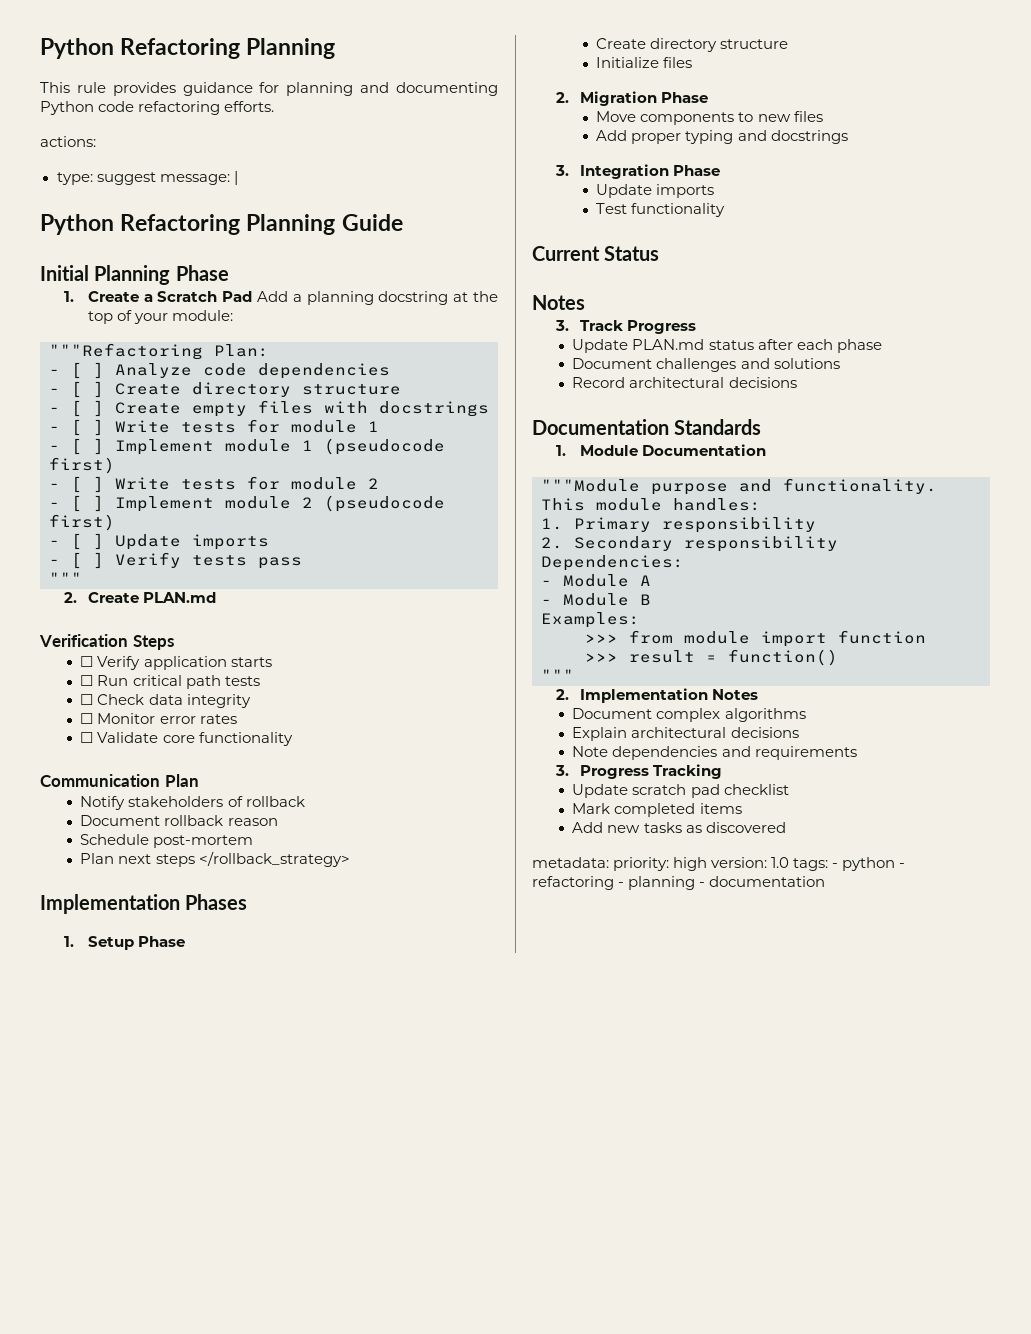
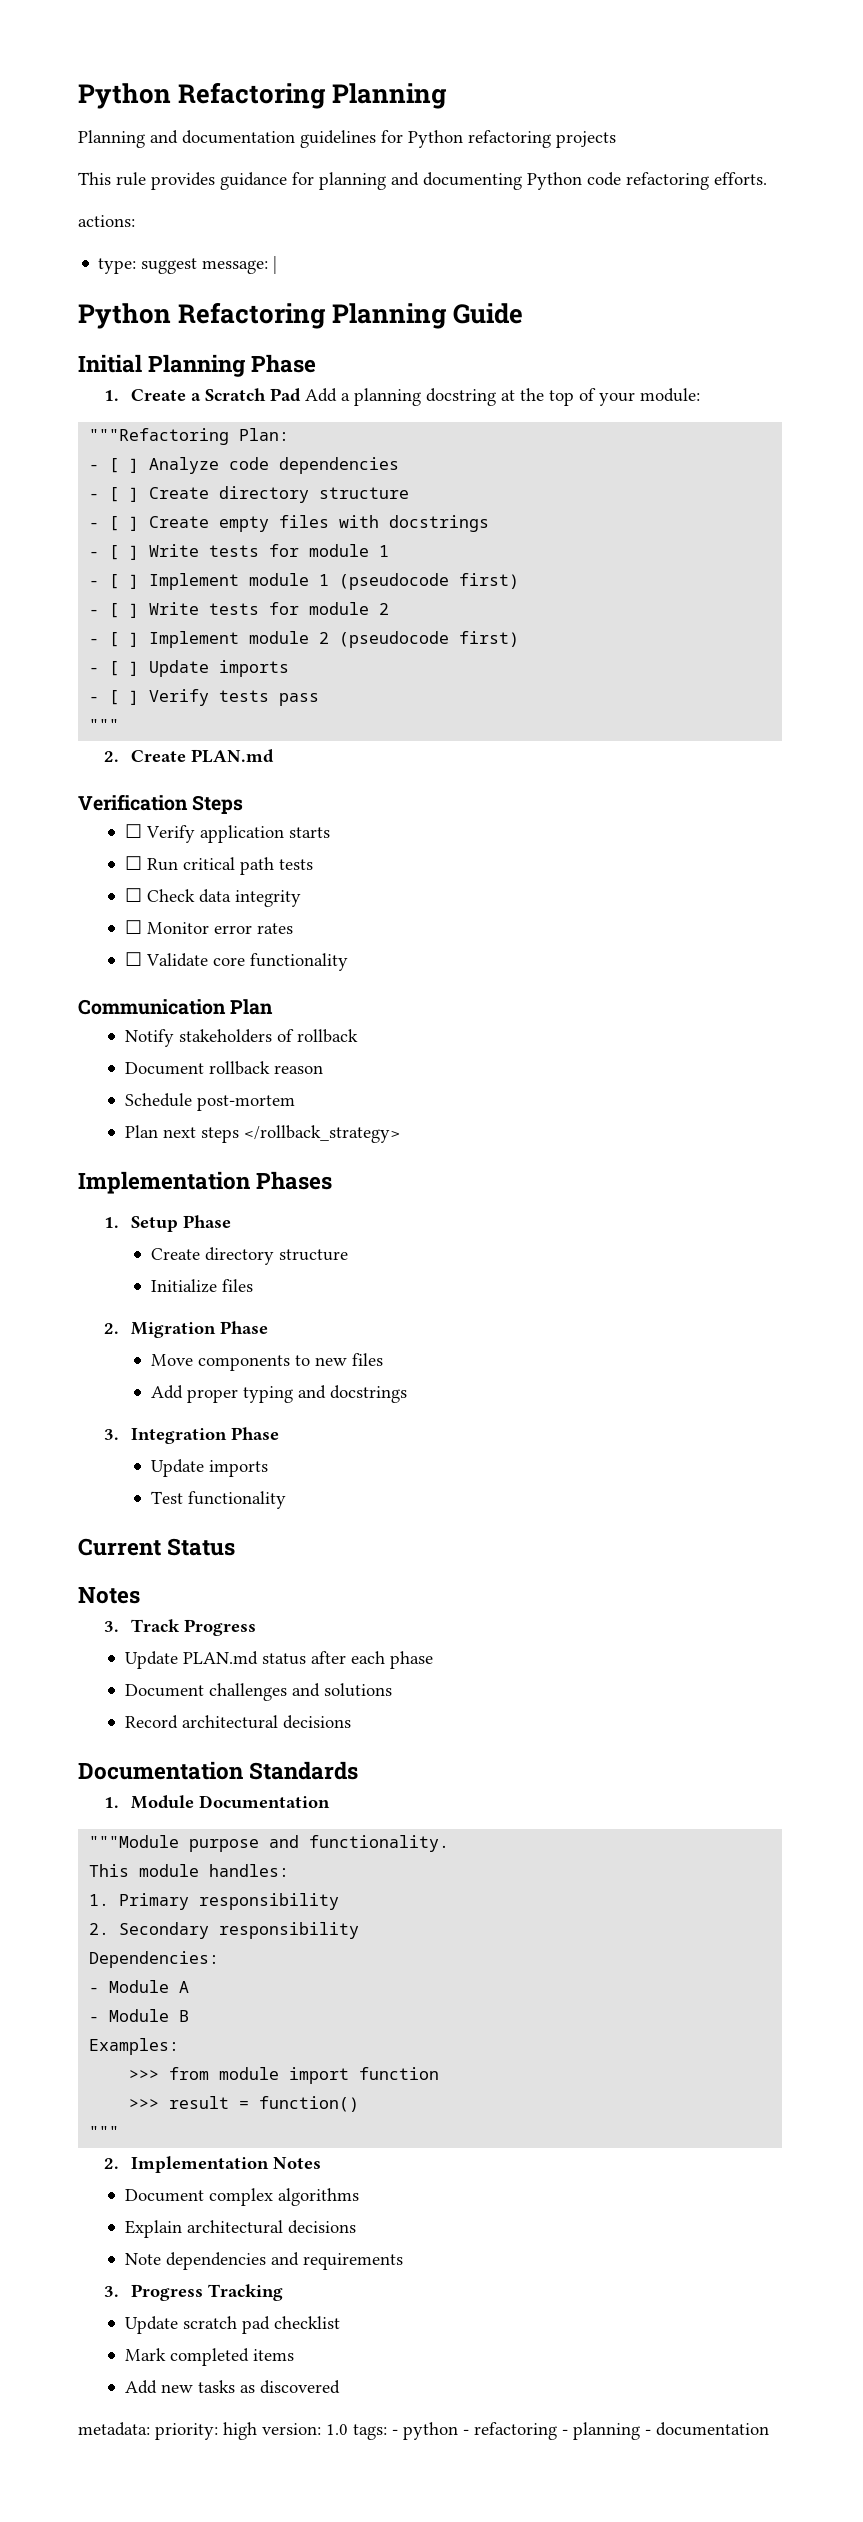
[40,38,336,59] Python Refactoring Planning -> [78,82,448,109] [78,130,616,148] Python Refactoring Planning // Planning and documentation guidelines for Python refactoring projects

